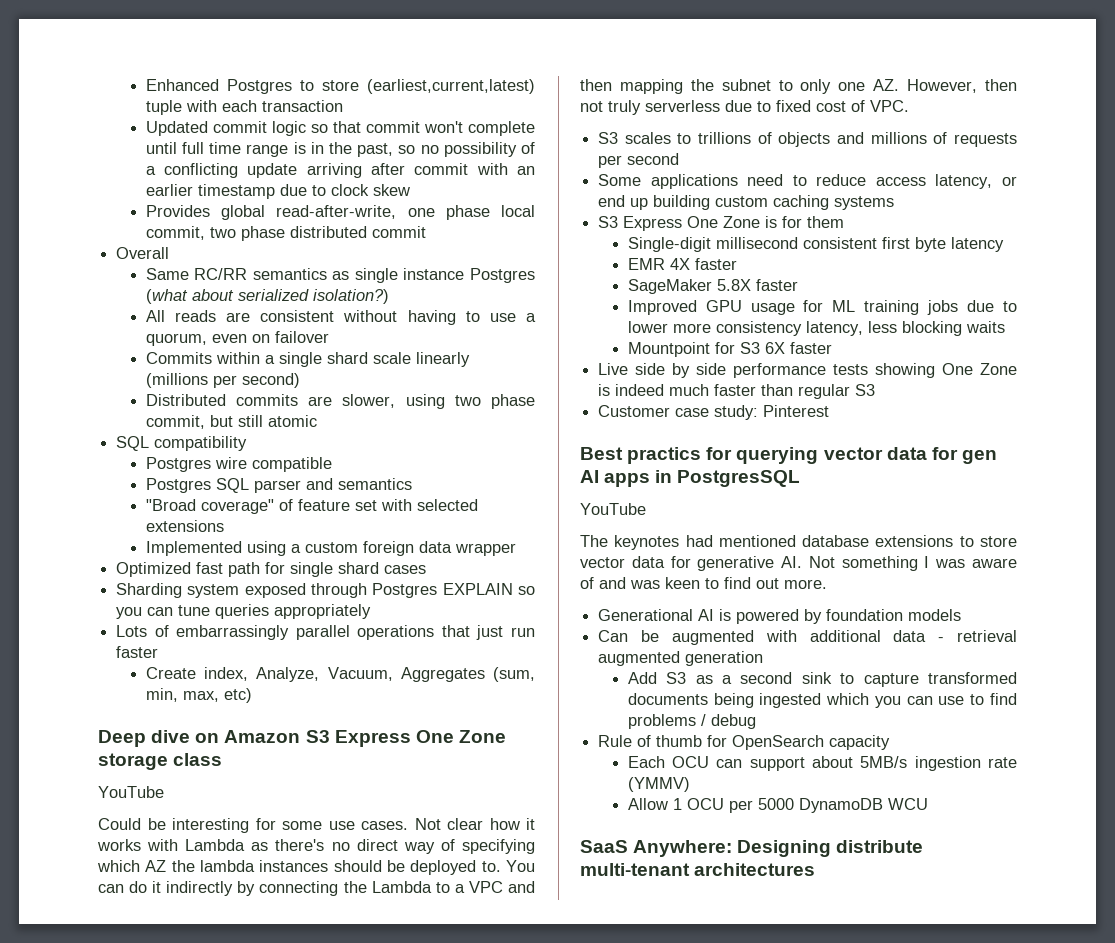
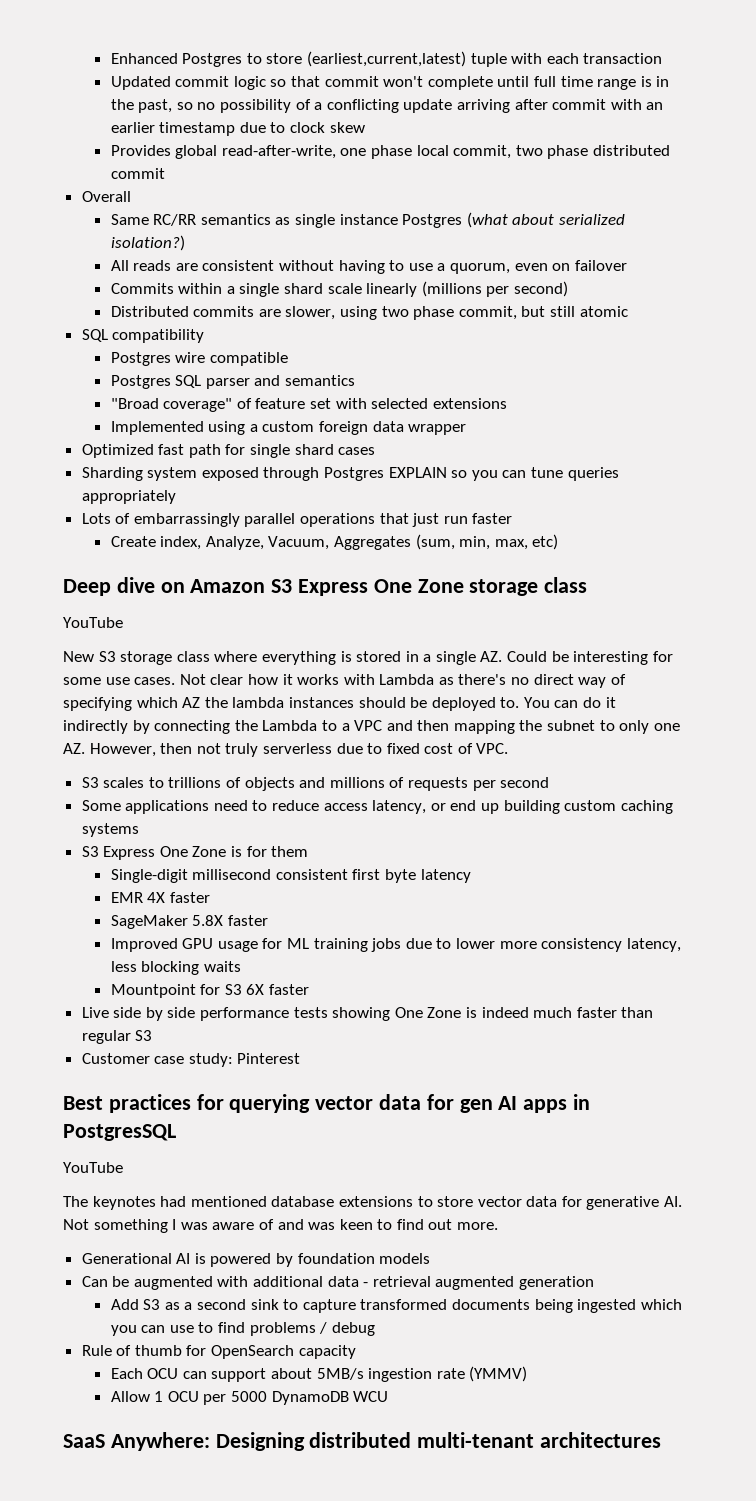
(164, 792) none -> [63,651,503,665] New S3 storage class where everything is stored in a single AZ.
[627,447,702,464] practics -> [108,1094,191,1113] practices
[836,840,924,853] distribute -> [309,1432,412,1448] distributed

